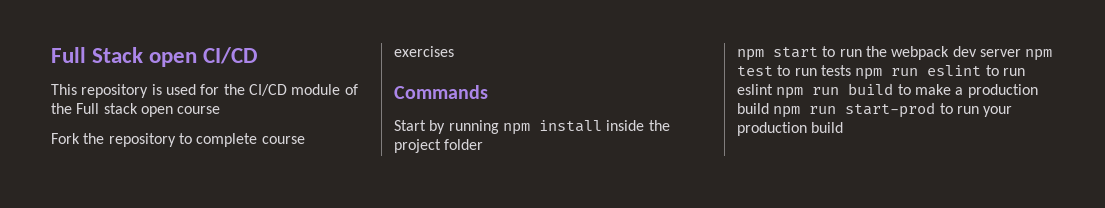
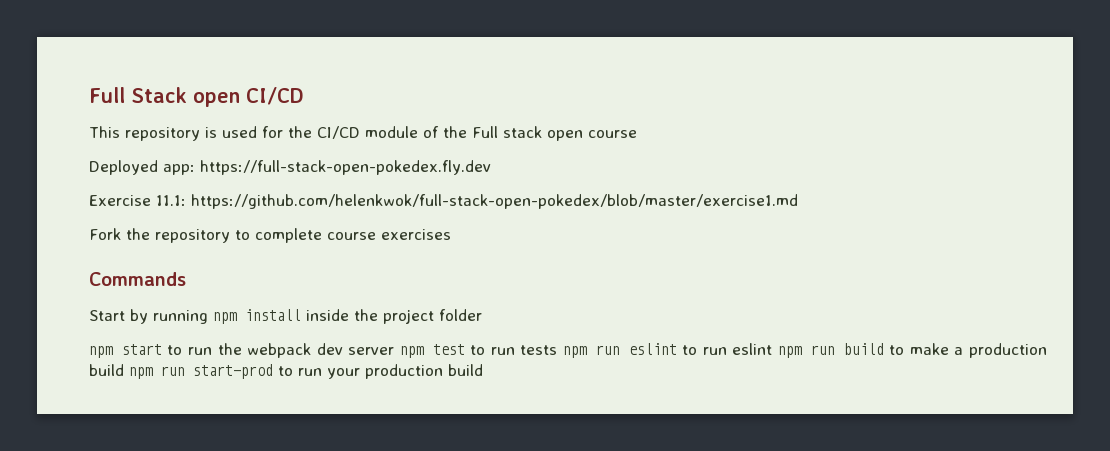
(221, 110) none -> [89,160,491,175] [89,194,798,209] // Deployed app: https://full-stack-open-pokedex.fly.dev // Exercise 11.1: https://github.com/helenkwok/full-stack-open-pokedex/blob/master/exercise1.md

